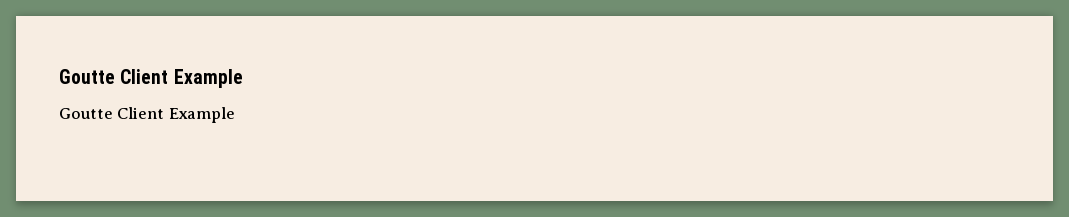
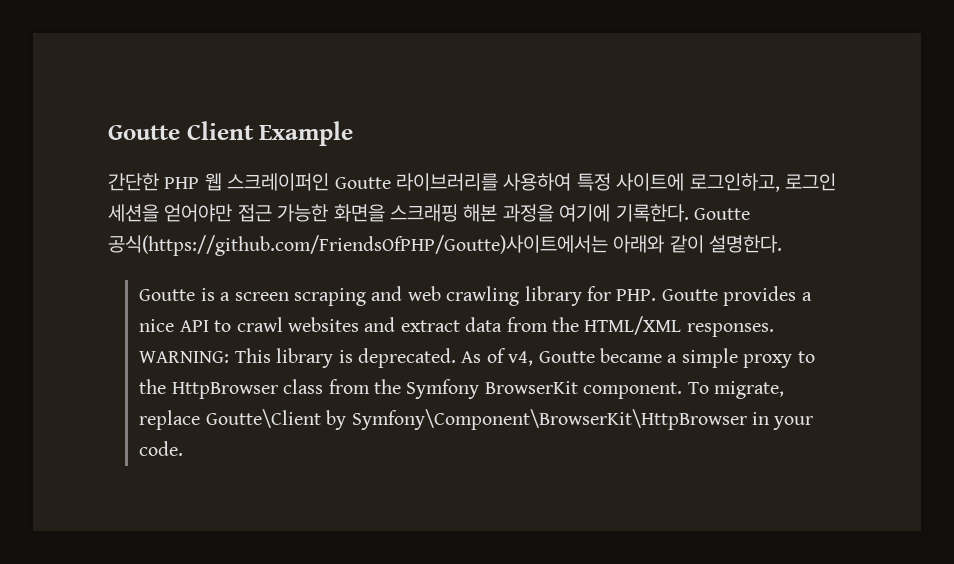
[59,107,235,123] Goutte Client Example -> [108,173,836,192] [108,204,750,222] [108,235,783,256] [139,286,812,306] [139,316,774,337] [139,348,815,368] [139,379,785,399] [139,409,814,430] [139,441,184,456] 간단한 PHP 웹 스크레이퍼인 Goutte 라이브러리를 사용하여 특정 사이트에 로그인하고, 로그인 세션을 얻어야만 접근 가능한 화면을 스크래핑 해본 과정을 여기에 기록한다. Goutte 공식(https://github.com/FriendsOfPHP/Goutte)사이트에서는 아래와 같이 설명한다. // Goutte is a screen scraping and web crawling library for PHP. Goutte provides a nice API to crawl websites and extract data from the HTML/XML responses. WARNING: This library is deprecated. As of v4, Goutte became a simple proxy to the HttpBrowser class from the Symfony BrowserKit component. To migrate, replace Goutte\Client by Symfony\Component\BrowserKit\HttpBrowser in your code.

